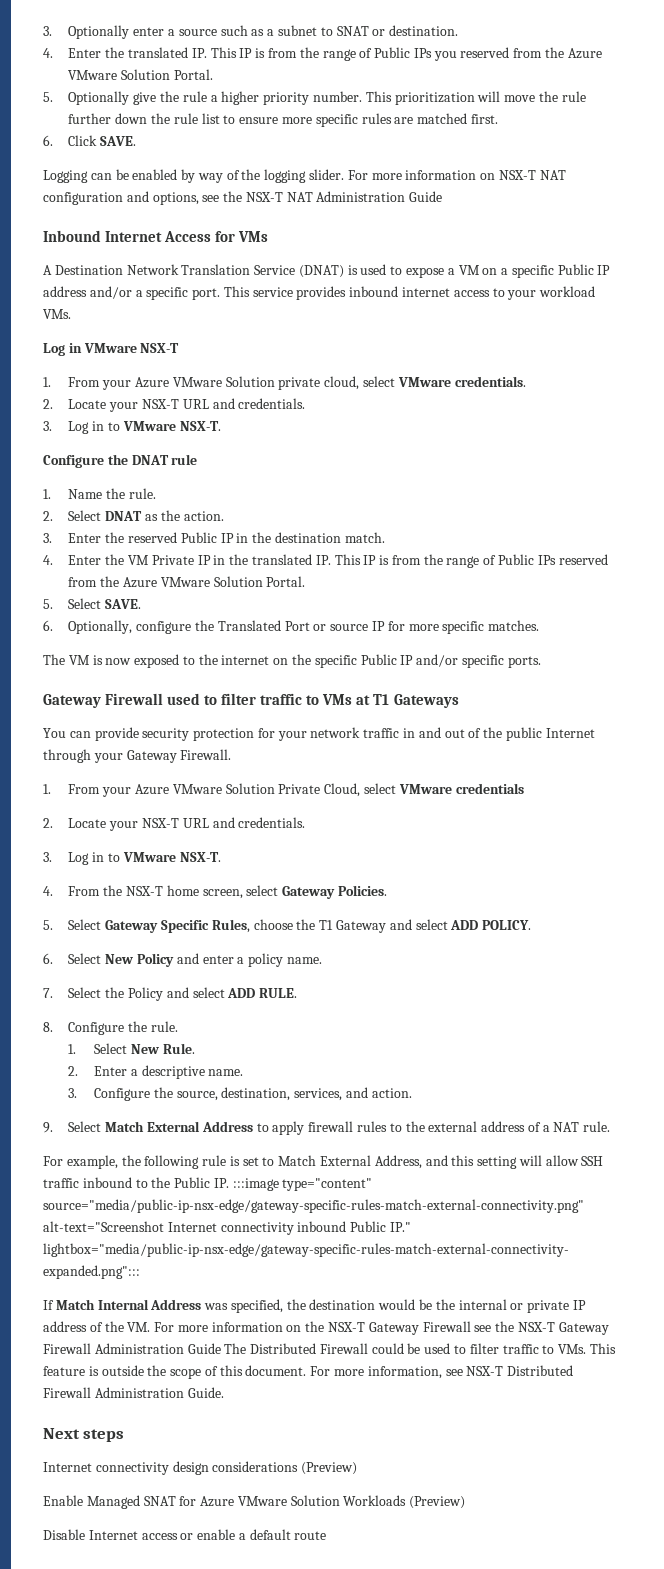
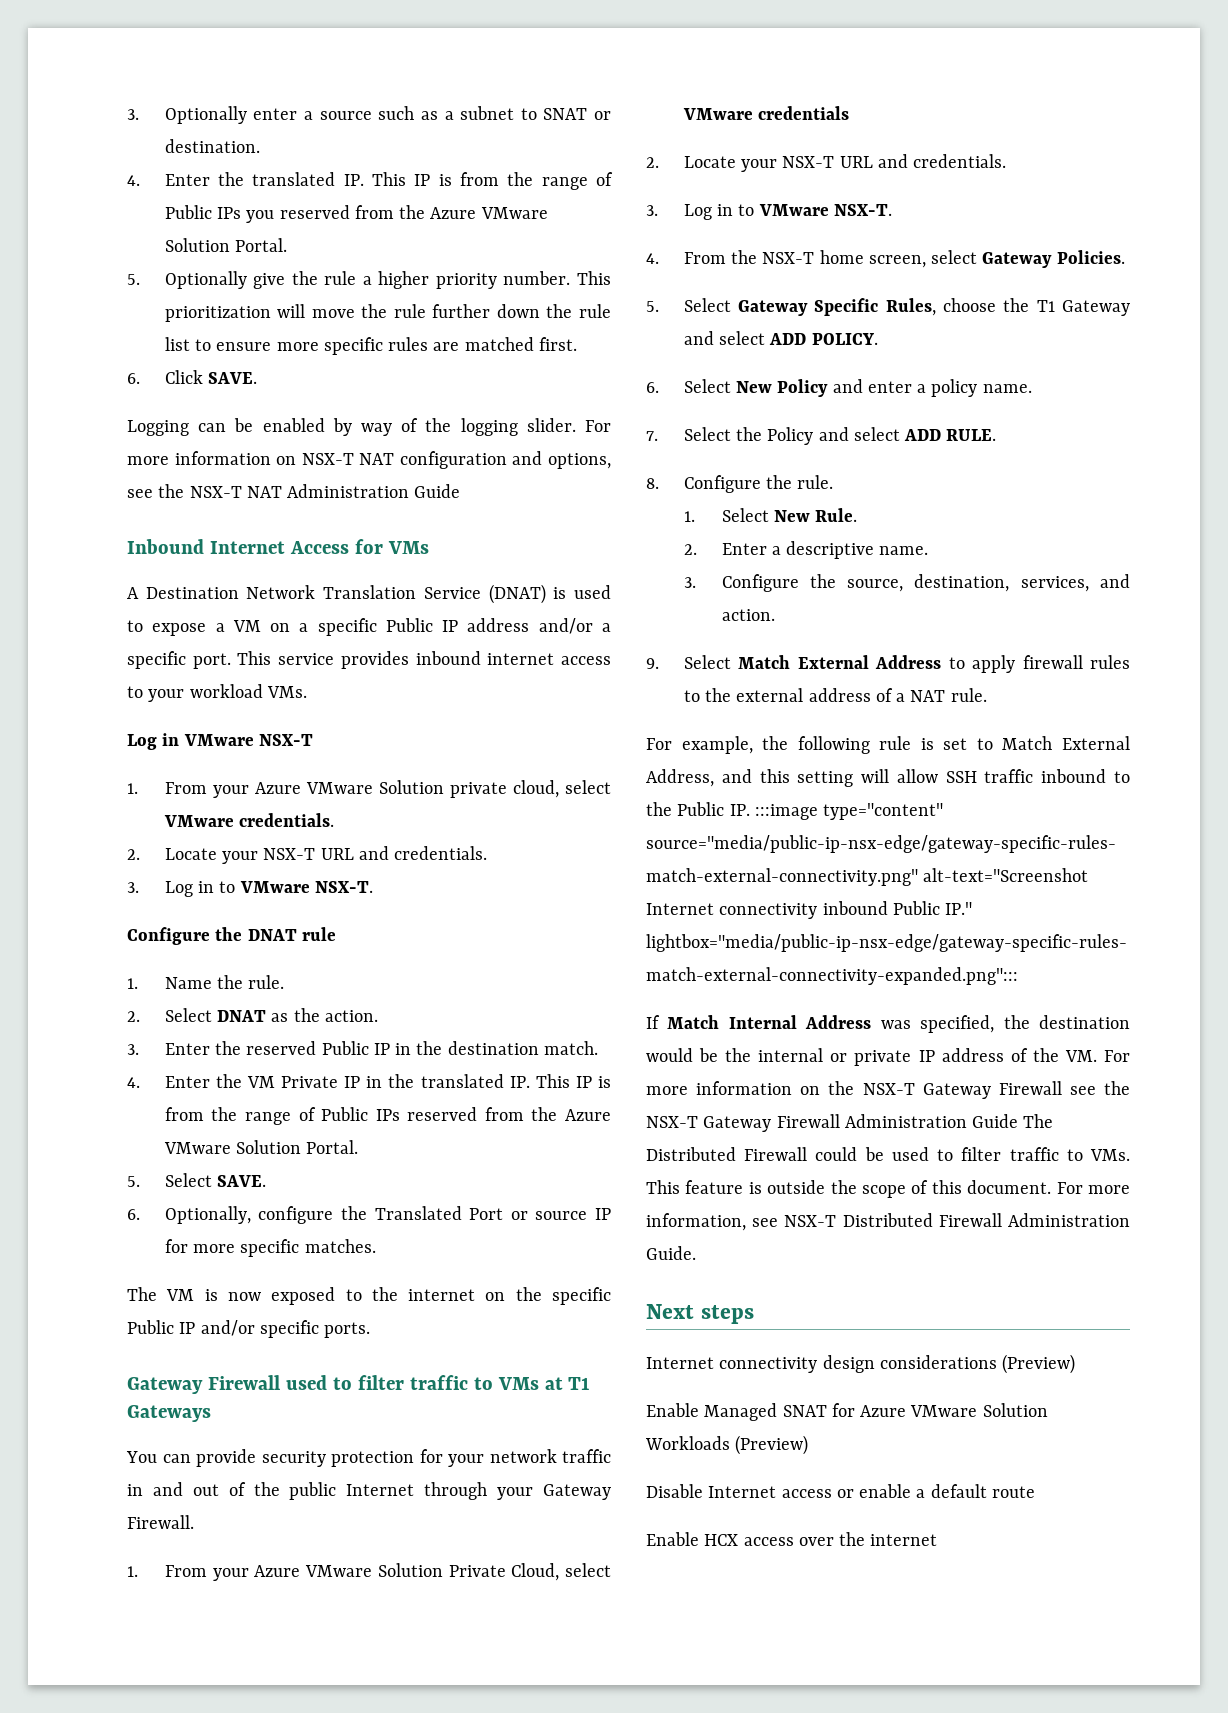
(327, 1535) none -> [646,1532,938,1546] // Enable HCX access over the internet

